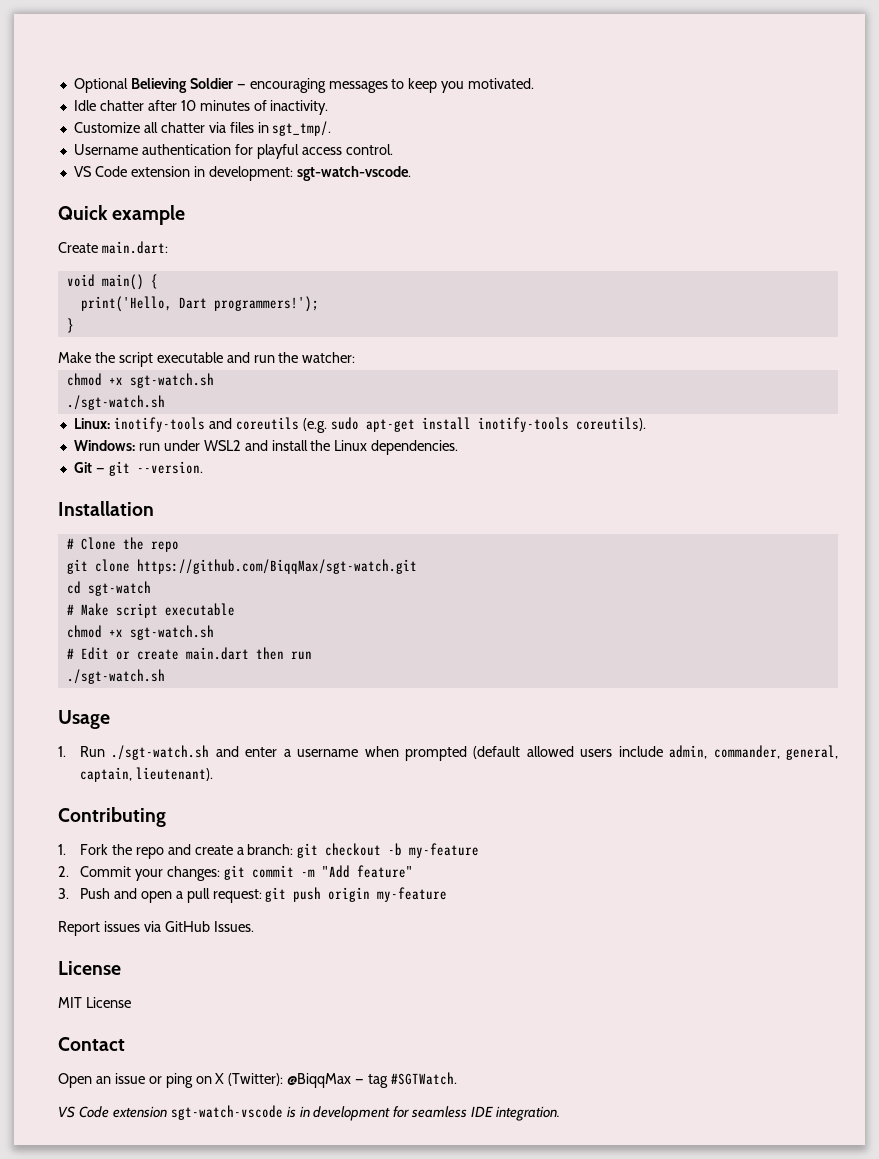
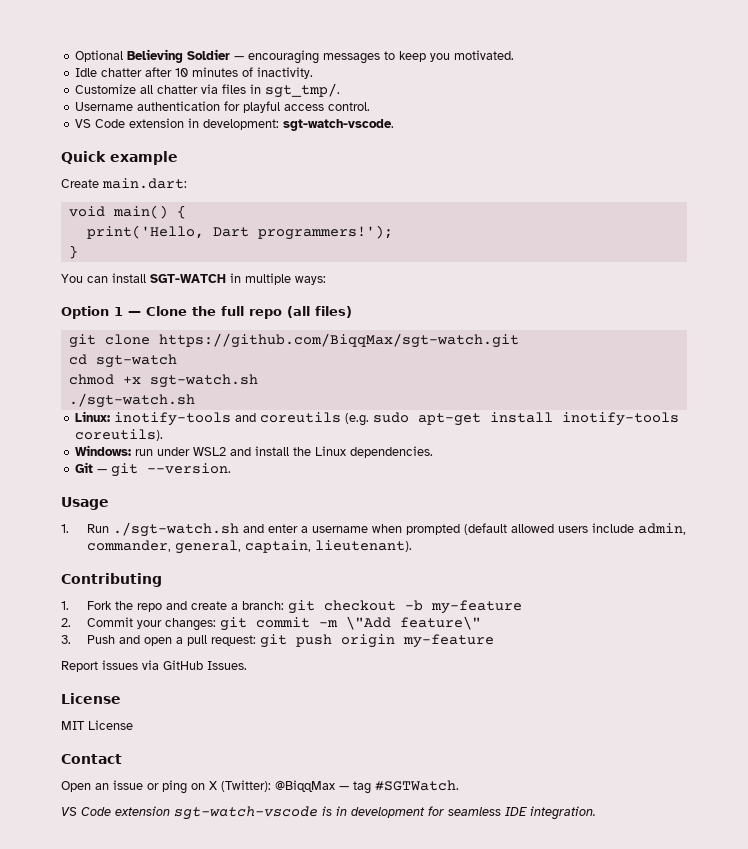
[58,352,356,367] Make the script executable and run the watcher: -> [61,273,326,285] [61,306,352,319] [68,333,519,348] [68,354,177,368] You can install SGT-WATCH in multiple ways: // Option 1 — Clone the full repo (all files) // git clone https://github.com/BiqqMax/sgt-watch.git // cd sgt-watch
[58,501,154,516] [66,537,179,552] [66,559,417,574] [66,581,151,596] [66,603,235,618] [66,625,214,640] [66,647,312,660] [66,669,165,684] // Installation // # Clone the repo // git clone https://github.com/BiqqMax/sgt-watch.git // cd sgt-watch // # Make script executable // chmod +x sgt-watch.sh // # Edit or create main.dart then run // ./sgt-watch.sh -> (232, 468) none
[321,865,413,878] "Add feature" -> [345,616,481,630] \"Add feature\"

